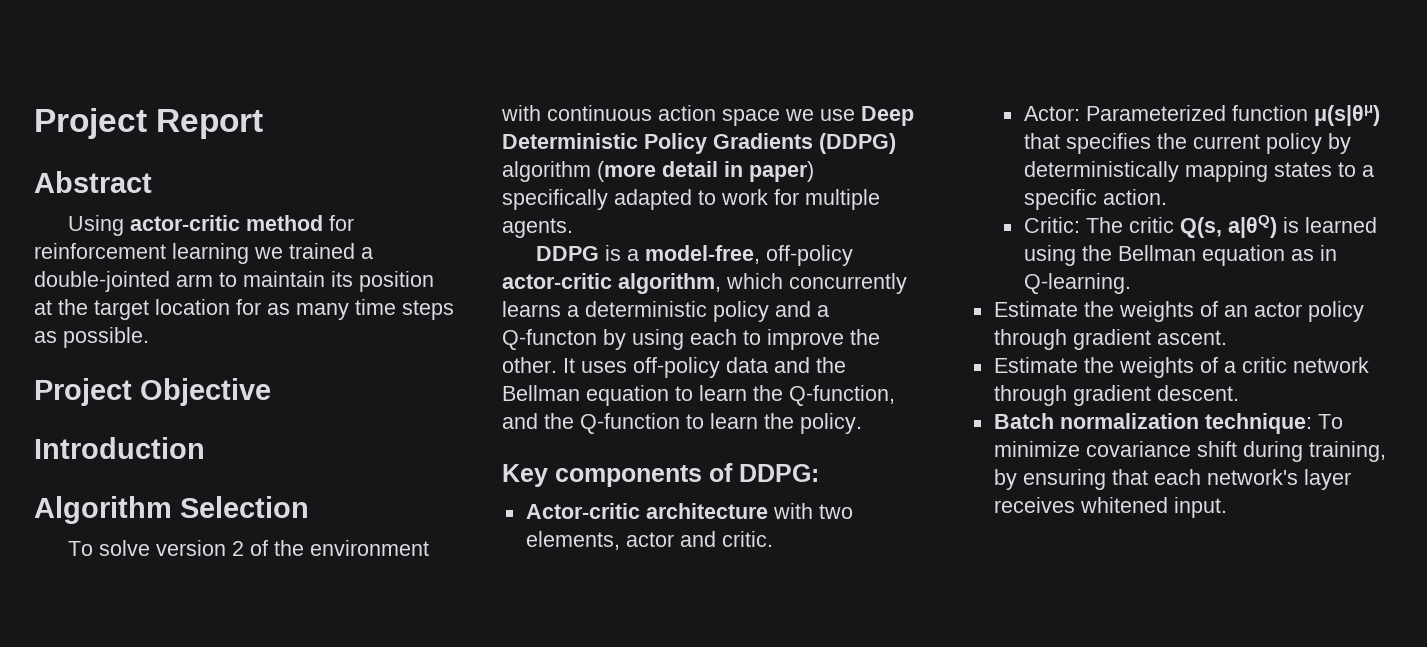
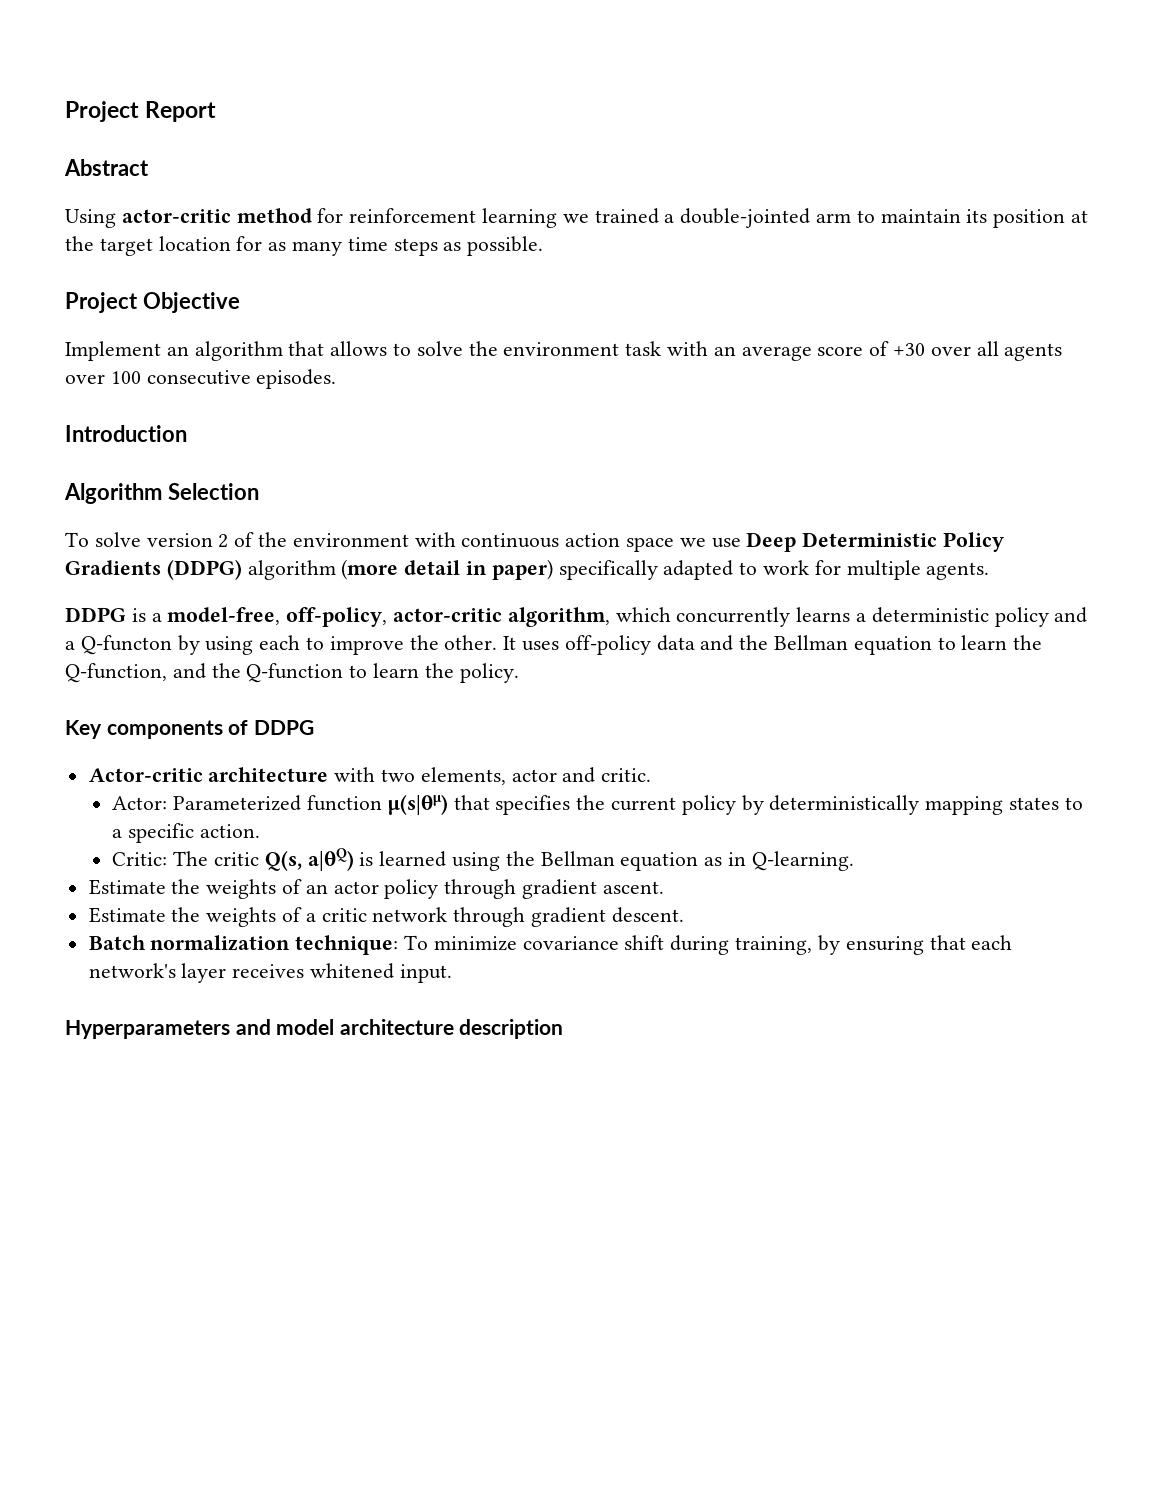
(271, 392) none -> [65,341,1063,361] [65,369,337,389] // Implement an algorithm that allows to solve the environment task with an average score of +30 over all agents over 100 consecutive episodes.
[766,245,854,266] off-policy -> [286,607,388,627] off-policy,
[739,464,819,482] DDPG: -> [253,720,314,735] DDPG
(1227, 507) none -> [65,1019,564,1039] // Hyperparameters and model architecture description

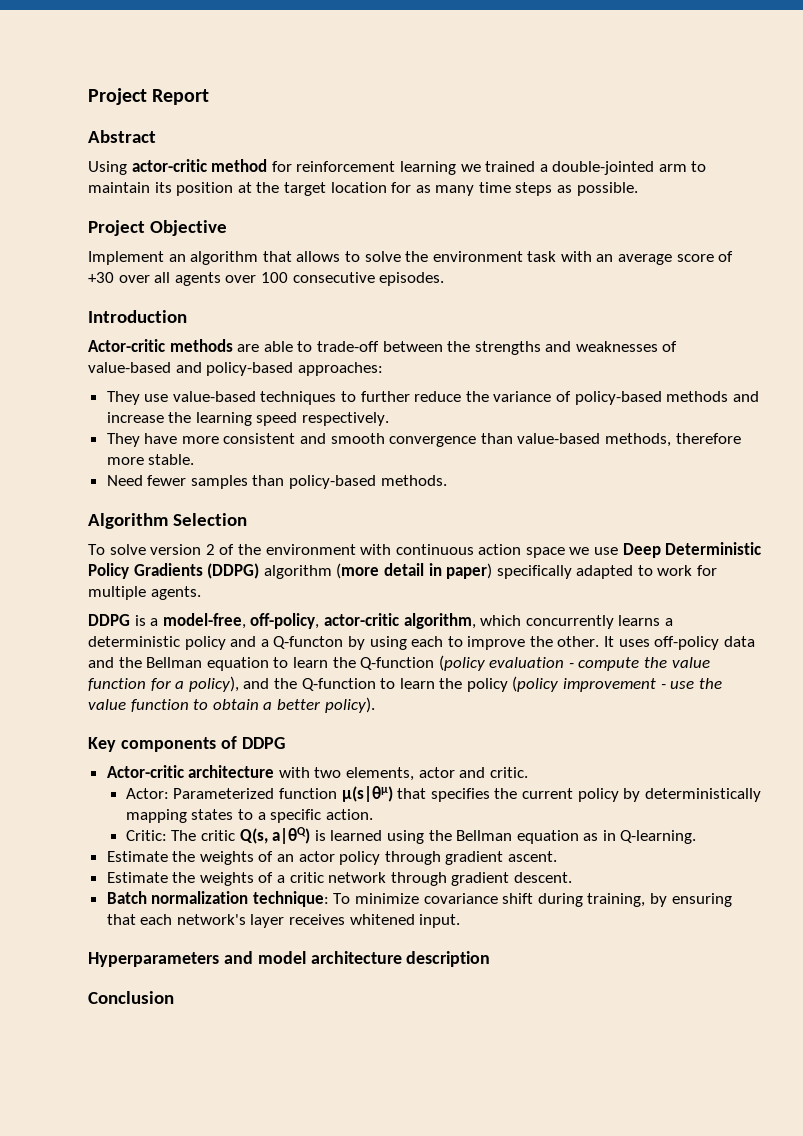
(187, 433) none -> [88,339,678,355] [88,362,383,376] [106,391,759,405] [106,412,390,426] [106,433,741,447] [106,454,195,465] [106,475,447,489] // Actor-critic methods are able to trade-off between the strengths and weaknesses of value-based and policy-based approaches: // They use value-based techniques to further reduce the variance of policy-based methods and increase the learning speed respectively. // They have more consistent and smooth convergence than value-based methods, therefore more stable. // Need fewer samples than policy-based methods.
[65,663,167,683] Q-function, -> [360,655,710,671] [88,676,239,692] Q-function (policy evaluation - compute the value function for a policy),
[459,663,519,683] policy. -> [466,676,722,692] [88,697,375,713] policy (policy improvement - use the value function to obtain a better policy).
(564, 1029) none -> [88,991,174,1004] // Conclusion

